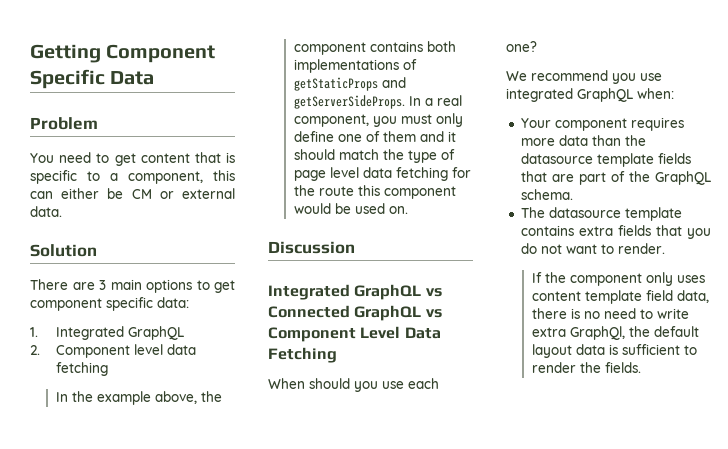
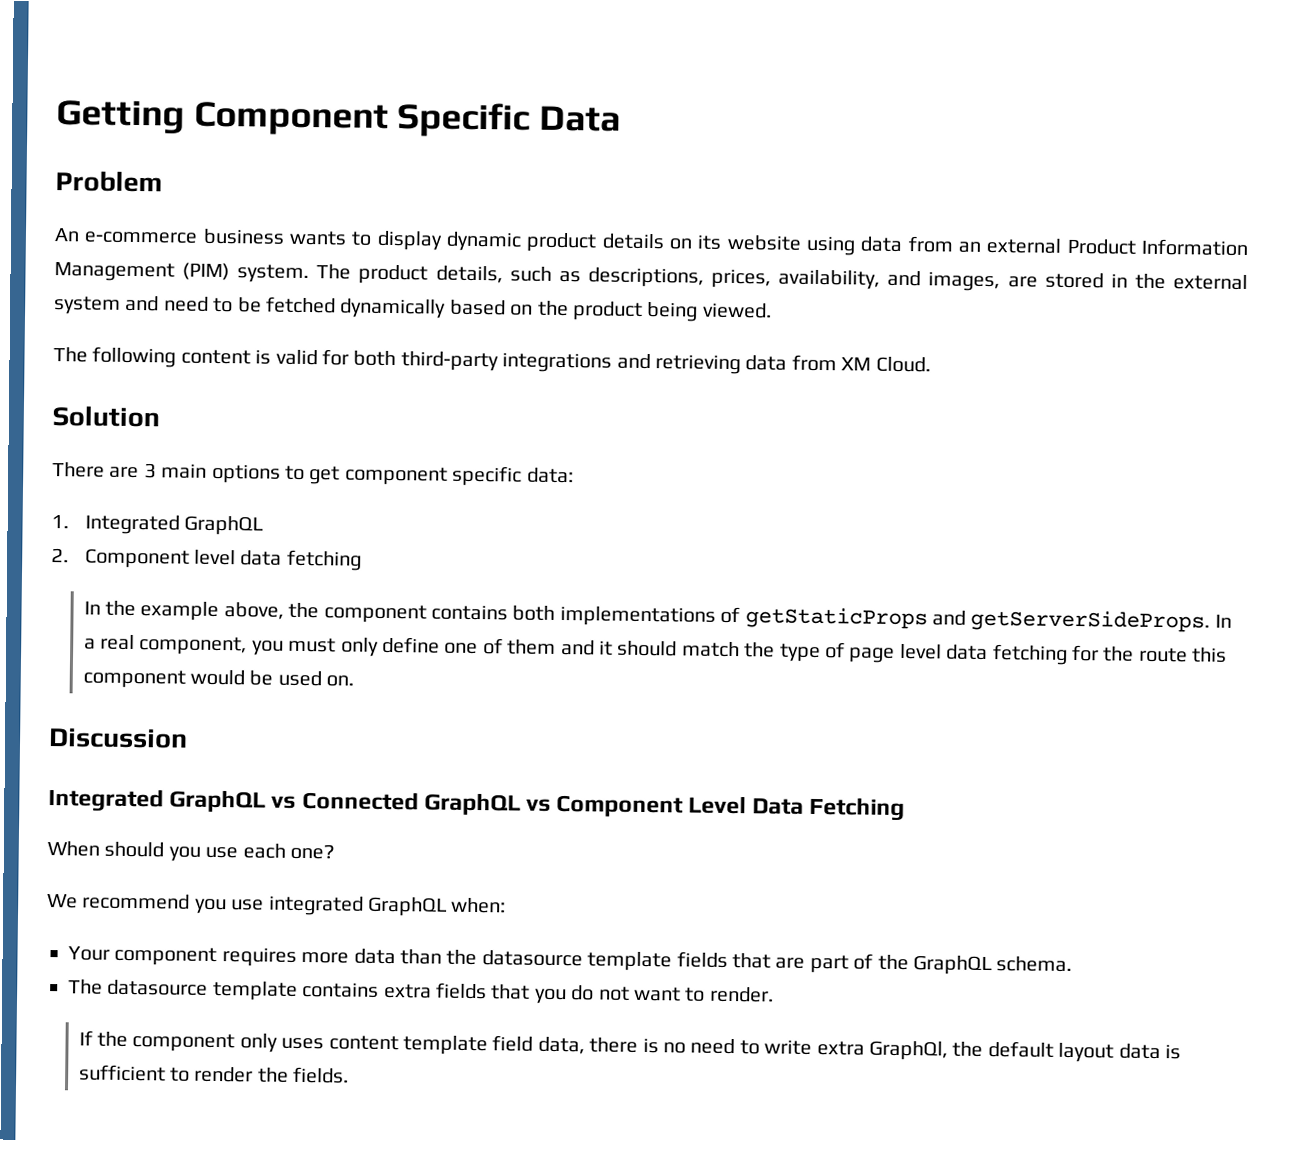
[30,152,235,166] [30,170,235,184] [30,188,235,199] [30,206,62,217] You need to get content that is specific to a component, this can either be CM or external data. -> [54,228,1249,257] [54,262,1248,292] [54,295,772,322] [53,346,931,375] An e-commerce business wants to display dynamic product details on its website using data from an external Product Information Management (PIM) system. The product details, such as descriptions, prices, availability, and images, are stored in the external system and need to be fetched dynamically based on the product being viewed. // The following content is valid for both third-party integrations and retrieving data from XM Cloud.

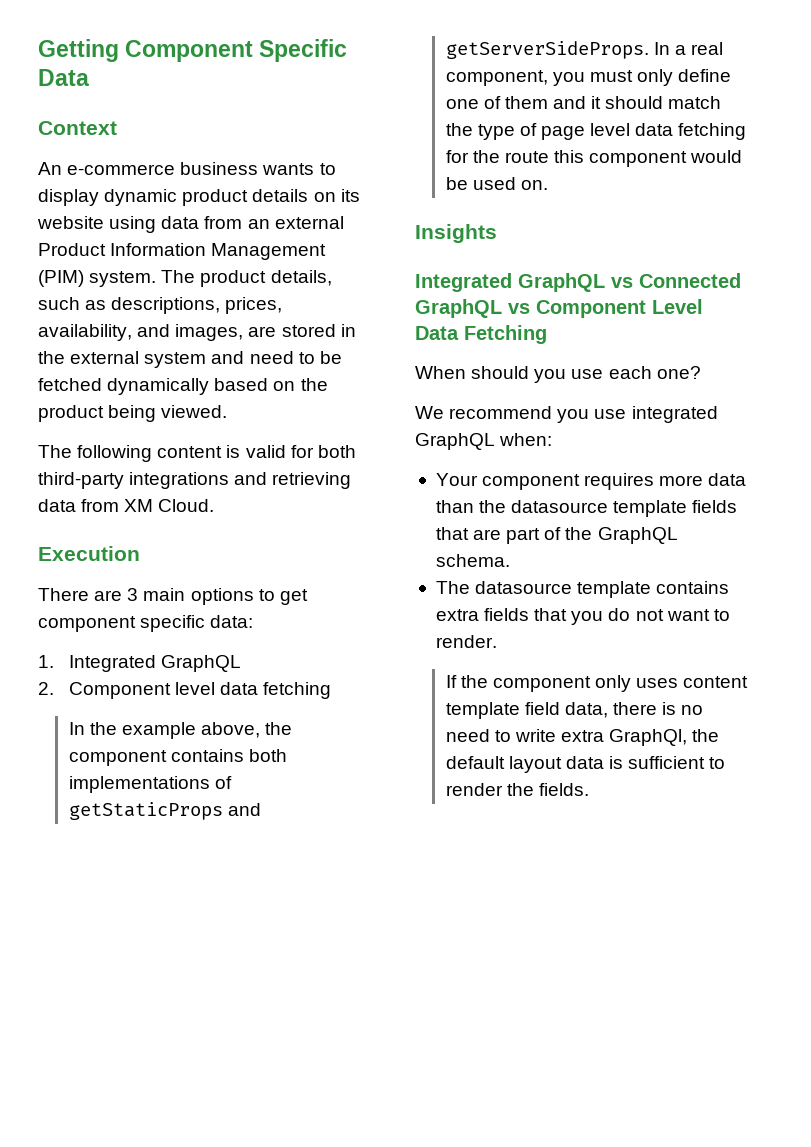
[55,171,163,193] Problem -> [38,121,117,135] Context
[52,406,160,428] Solution -> [38,546,140,561] Execution
[48,728,188,749] Discussion -> [415,224,497,243] Insights

